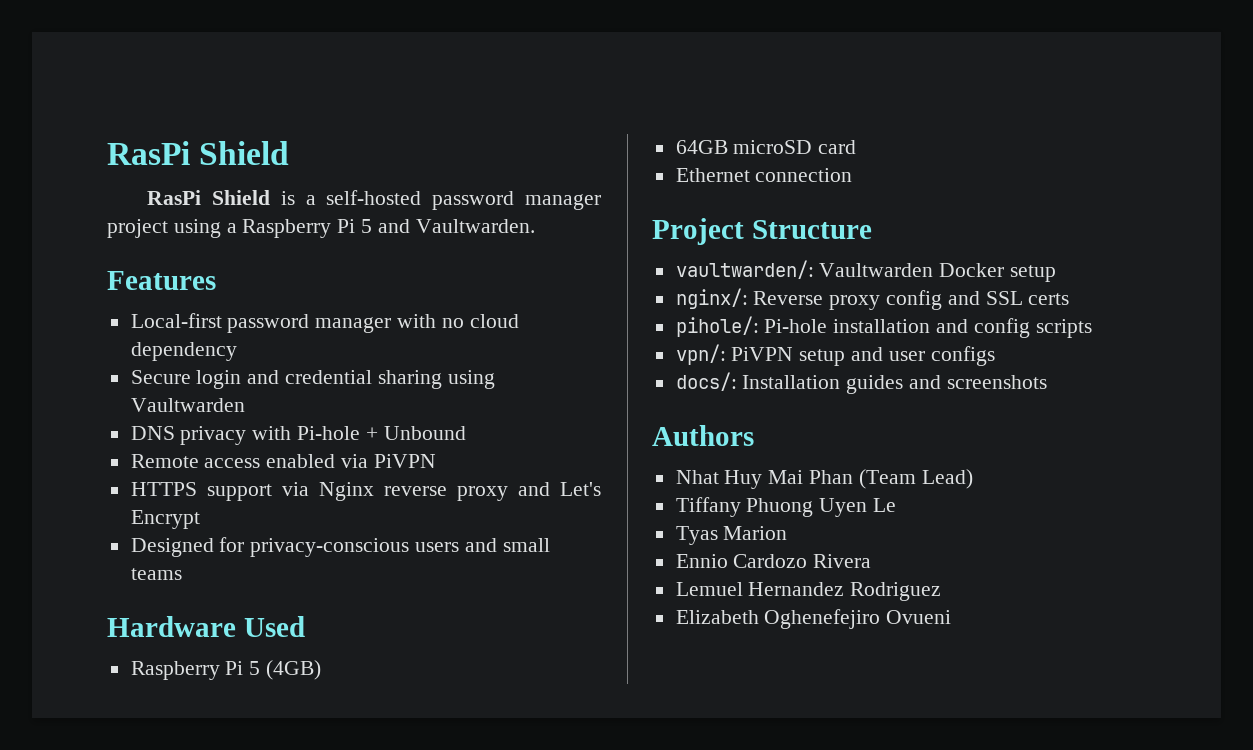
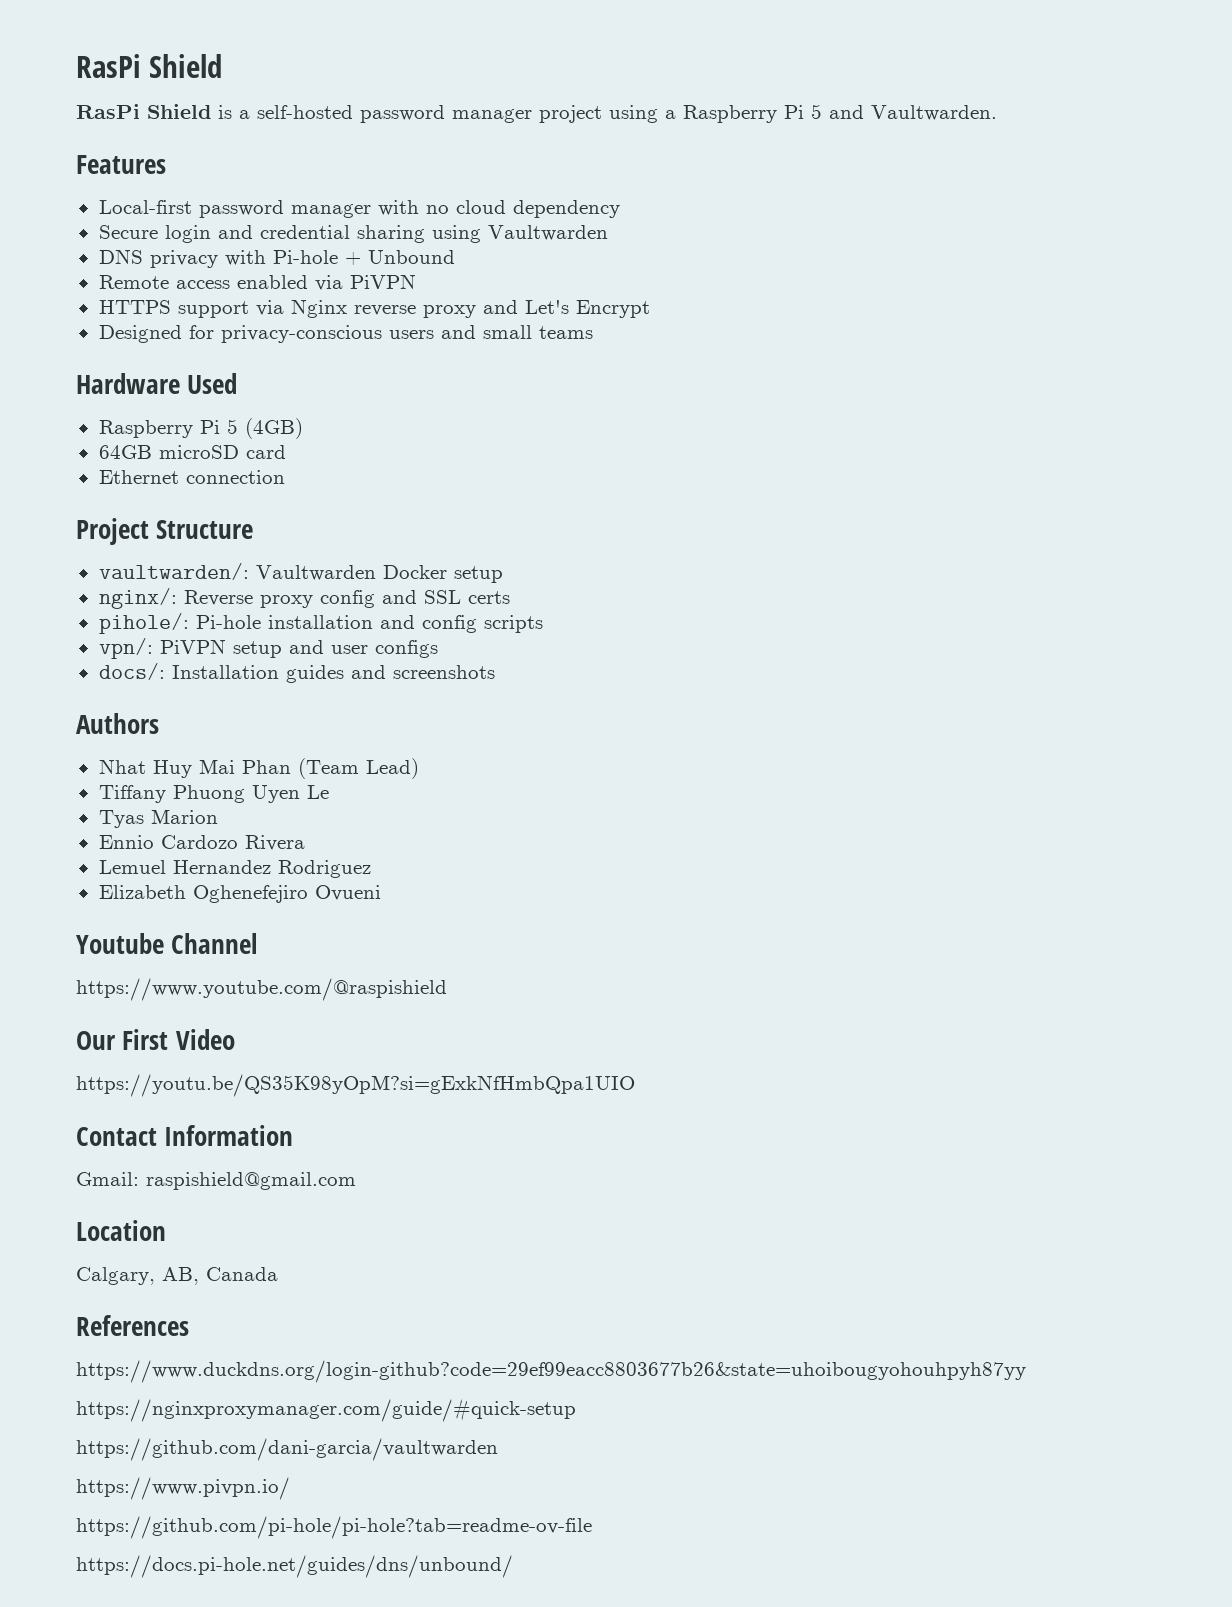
(952, 617) none -> [76,933,258,954] [76,978,447,1001] [76,1029,235,1050] [76,1074,635,1097] [76,1125,294,1146] [76,1172,356,1190] [76,1220,166,1241] [76,1267,278,1285] [76,1315,189,1336] [76,1360,1026,1383] [76,1398,576,1422] [76,1438,498,1461] [76,1477,290,1500] [76,1516,592,1539] [76,1555,513,1578] // Youtube Channel // https://www.youtube.com/@raspishield // Our First Video // https://youtu.be/QS35K98yOpM?si=gExkNfHmbQpa1UIO // Contact Information // Gmail: raspishield@gmail.com // Location // Calgary, AB, Canada // References // https://www.duckdns.org/login-github?code=29ef99eacc8803677b26&state=uhoibougyohouhpyh87yy // https://nginxproxymanager.com/guide/#quick-setup // https://github.com/dani-garcia/vaultwarden // https://www.pivpn.io/ // https://github.com/pi-hole/pi-hole?tab=readme-ov-file // https://docs.pi-hole.net/guides/dns/unbound/

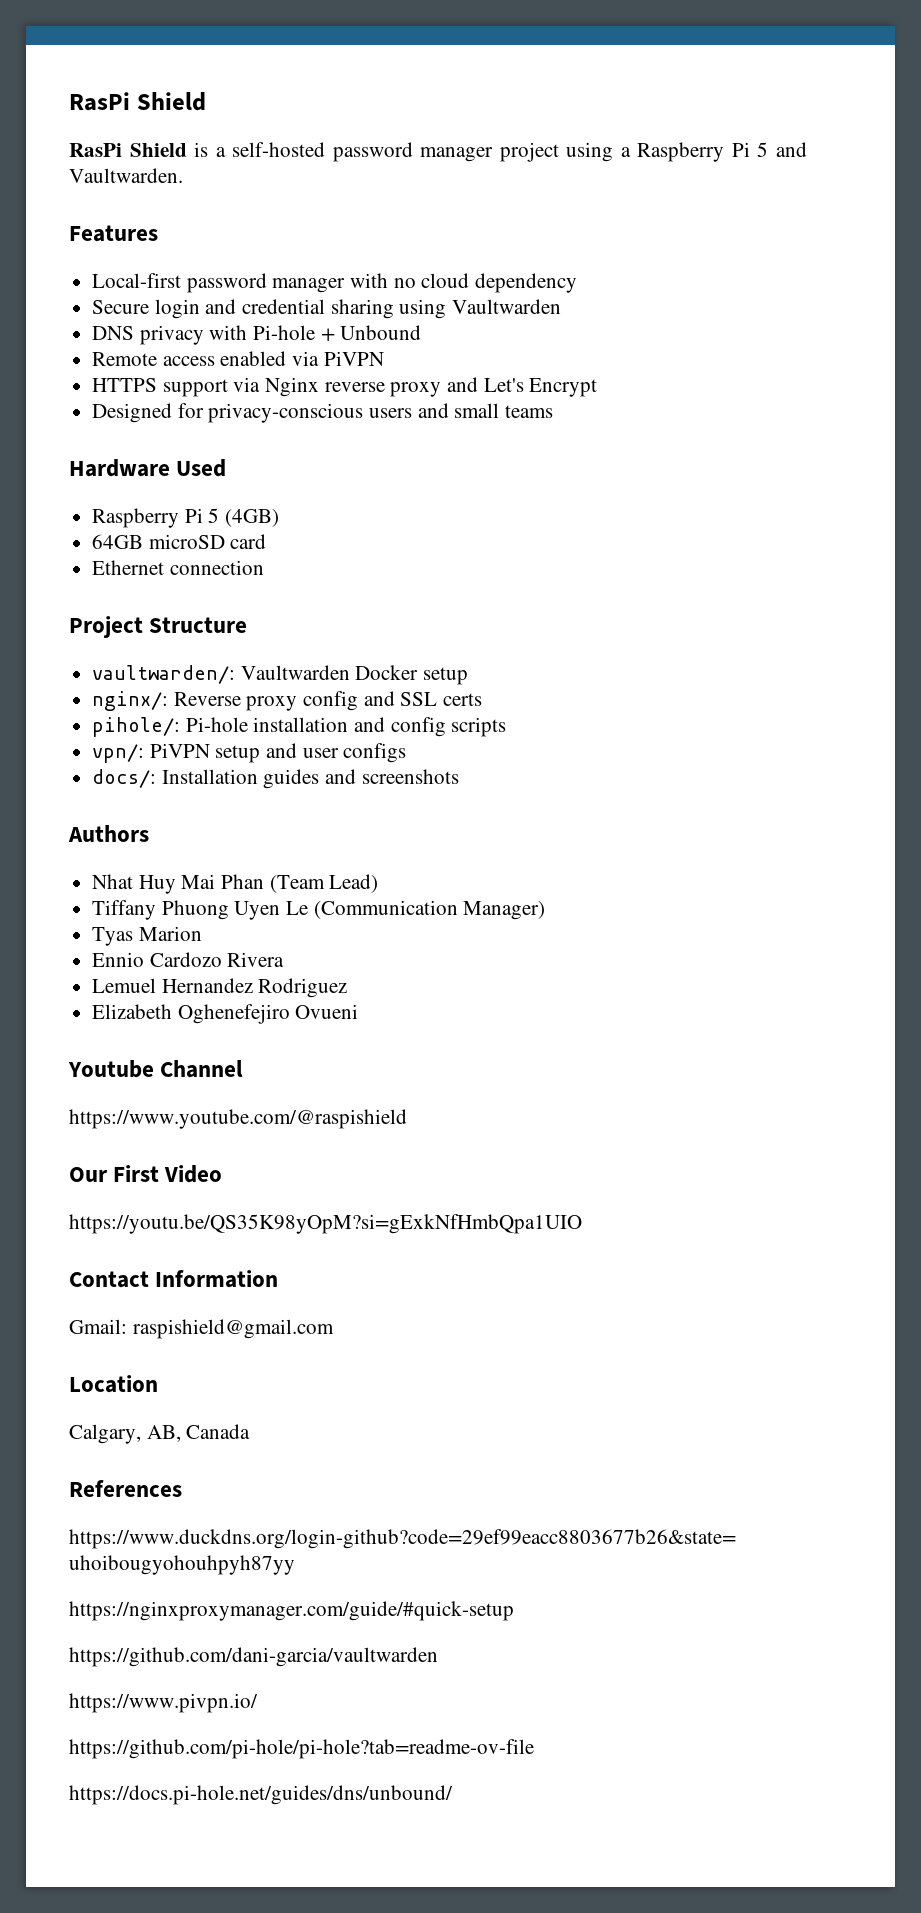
(329, 792) none -> [313,900,546,920] (Communication Manager)

